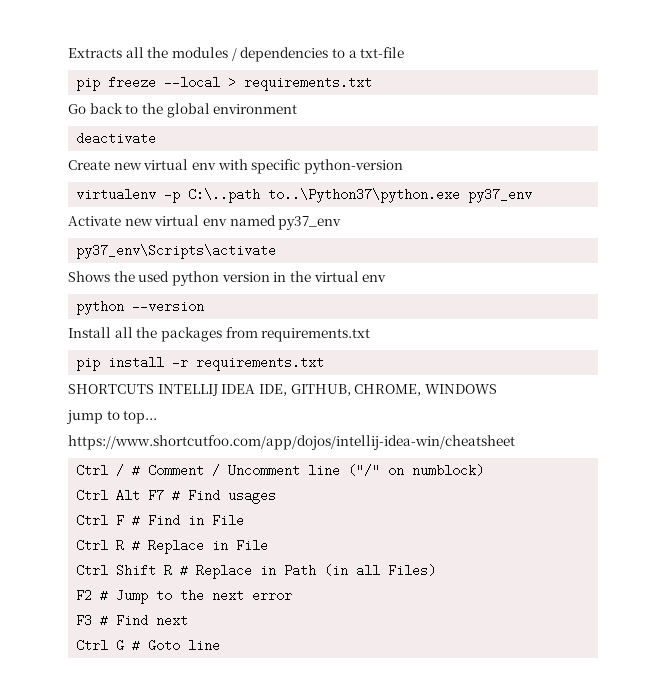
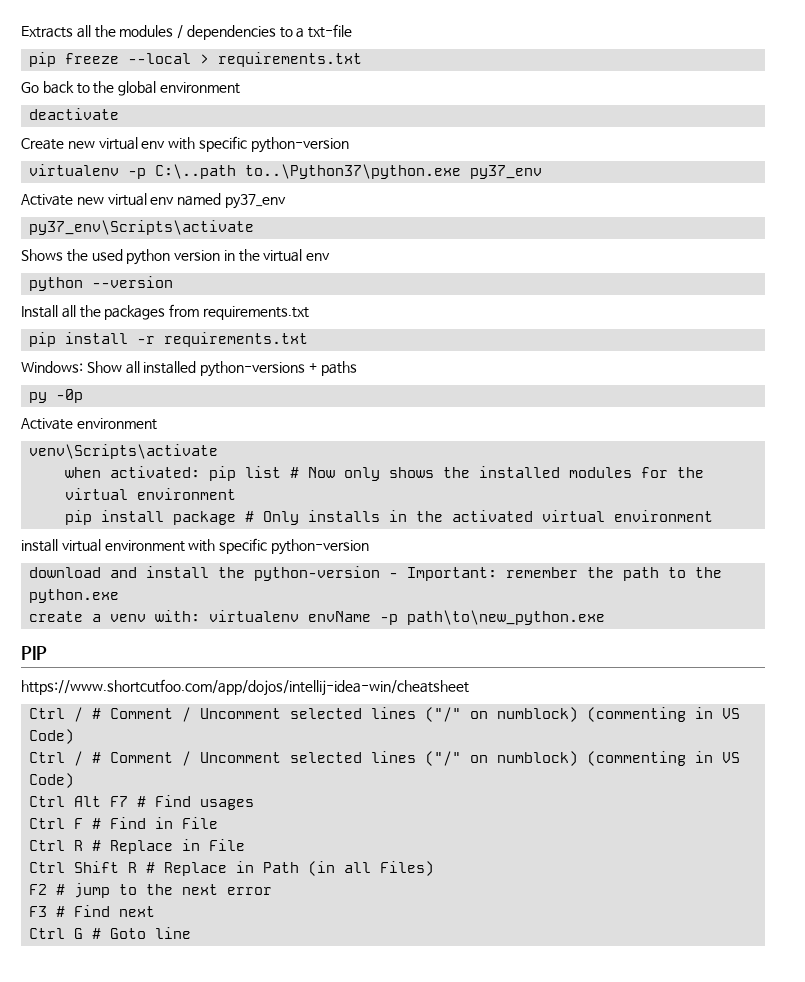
[68,384,497,396] [66,410,158,424] SHORTCUTS INTELLIJ IDEA IDE, GITHUB, CHROME, WINDOWS // jump to top... -> [21,361,357,377] [29,389,84,403] [21,418,157,430] [29,444,219,459] [65,466,705,481] [65,488,237,500] [65,510,714,525] [21,538,369,555] [29,566,723,581] [29,589,120,603] [29,610,606,625] [21,646,47,660] Windows: Show all installed python-versions + paths // py -0p // Activate environment // venv\Scripts\activate // when activated: pip list # Now only shows the installed modules for the virtual environment // pip install package # Only installs in the activated virtual environment // install virtual environment with specific python-version // download and install the python-version - Important: remember the path to the python.exe // create a venv with: virtualenv envName -p path\to\new_python.exe // PIP
[308,464,485,477] line ("/" on numblock) -> [290,707,741,722] [29,729,75,744] [29,751,741,766] [29,773,75,788] selected lines ("/" on numblock) (commenting in VS Code) // Ctrl / # Comment / Uncomment selected lines ("/" on numblock) (commenting in VS Code)
[116,589,149,604] Jump -> [74,883,111,898] jump

